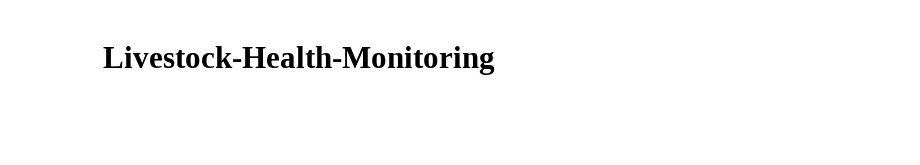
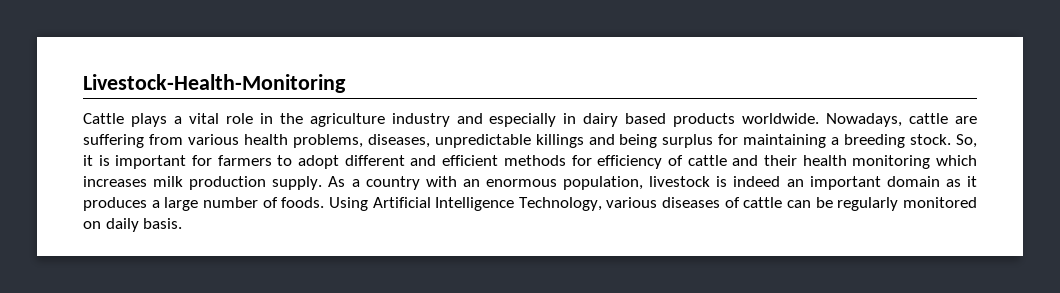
(495, 60) none -> [83,113,978,127] [83,134,977,148] [83,155,978,169] [83,176,977,190] [83,197,977,211] [83,218,183,232] // Cattle plays a vital role in the agriculture industry and especially in dairy based products worldwide. Nowadays, cattle are suffering from various health problems, diseases, unpredictable killings and being surplus for maintaining a breeding stock. So, it is important for farmers to adopt different and efficient methods for efficiency of cattle and their health monitoring which increases milk production supply. As a country with an enormous population, livestock is indeed an important domain as it produces a large number of foods. Using Artificial Intelligence Technology, various diseases of cattle can be regularly monitored on daily basis.

